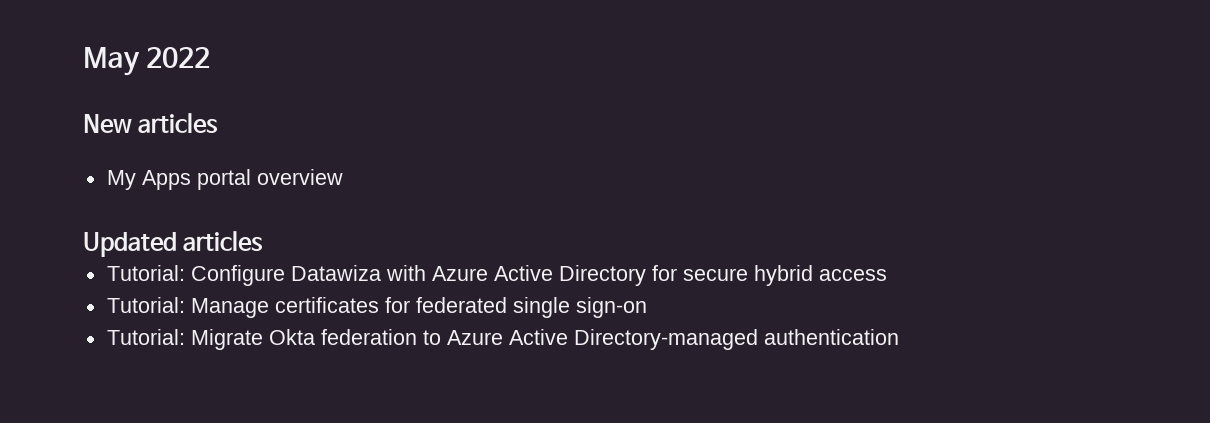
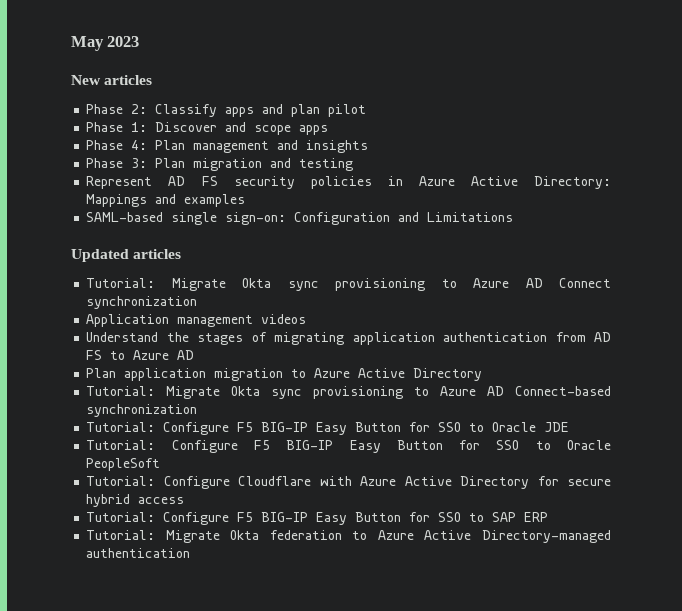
[146,47,211,68] 2022 -> [107,36,140,47] 2023
[106,169,343,190] [83,231,264,257] [106,265,381,286] My Apps portal overview // Updated articles // Tutorial: Configure Datawiza -> [86,104,367,117] [86,122,329,135] [86,140,369,153] [86,158,354,171] [86,176,611,189] [86,194,246,207] [86,212,514,225] [71,249,182,262] [86,278,611,291] [86,296,198,309] [86,314,307,327] [86,332,611,345] [86,350,195,360] [86,368,483,381] [86,386,611,399] [86,404,198,417] [86,422,570,435] [86,440,611,453] [86,458,161,471] [86,476,312,489] Phase 2: Classify apps and plan pilot // Phase 1: Discover and scope apps // Phase 4: Plan management and insights // Phase 3: Plan migration and testing // Represent AD FS security policies in Azure Active Directory: Mappings and examples // SAML-based single sign-on: Configuration and Limitations // Updated articles // Tutorial: Migrate Okta sync provisioning to Azure AD Connect synchronization // Application management videos // Understand the stages of migrating application authentication from AD FS to Azure AD // Plan application migration to Azure Active Directory // Tutorial: Migrate Okta sync provisioning to Azure AD Connect-based synchronization // Tutorial: Configure F5 BIG-IP Easy Button for SSO to Oracle JDE // Tutorial: Configure F5 BIG-IP Easy Button for SSO to Oracle PeopleSoft // Tutorial: Configure Cloudflare
[190,297,647,318] Manage certificates for federated single sign-on -> [163,512,549,525] Configure F5 BIG-IP Easy Button for SSO to SAP ERP

